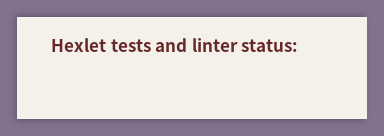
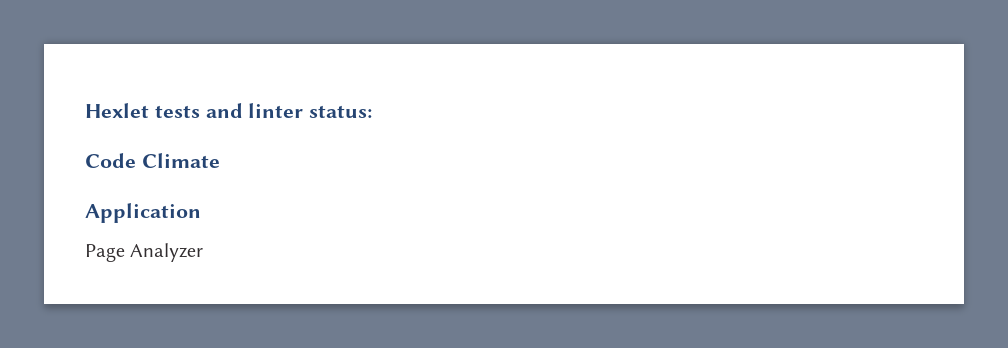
(299, 45) none -> [85,153,220,168] [85,203,201,223] [85,243,204,262] // Code Climate // Application // Page Analyzer

